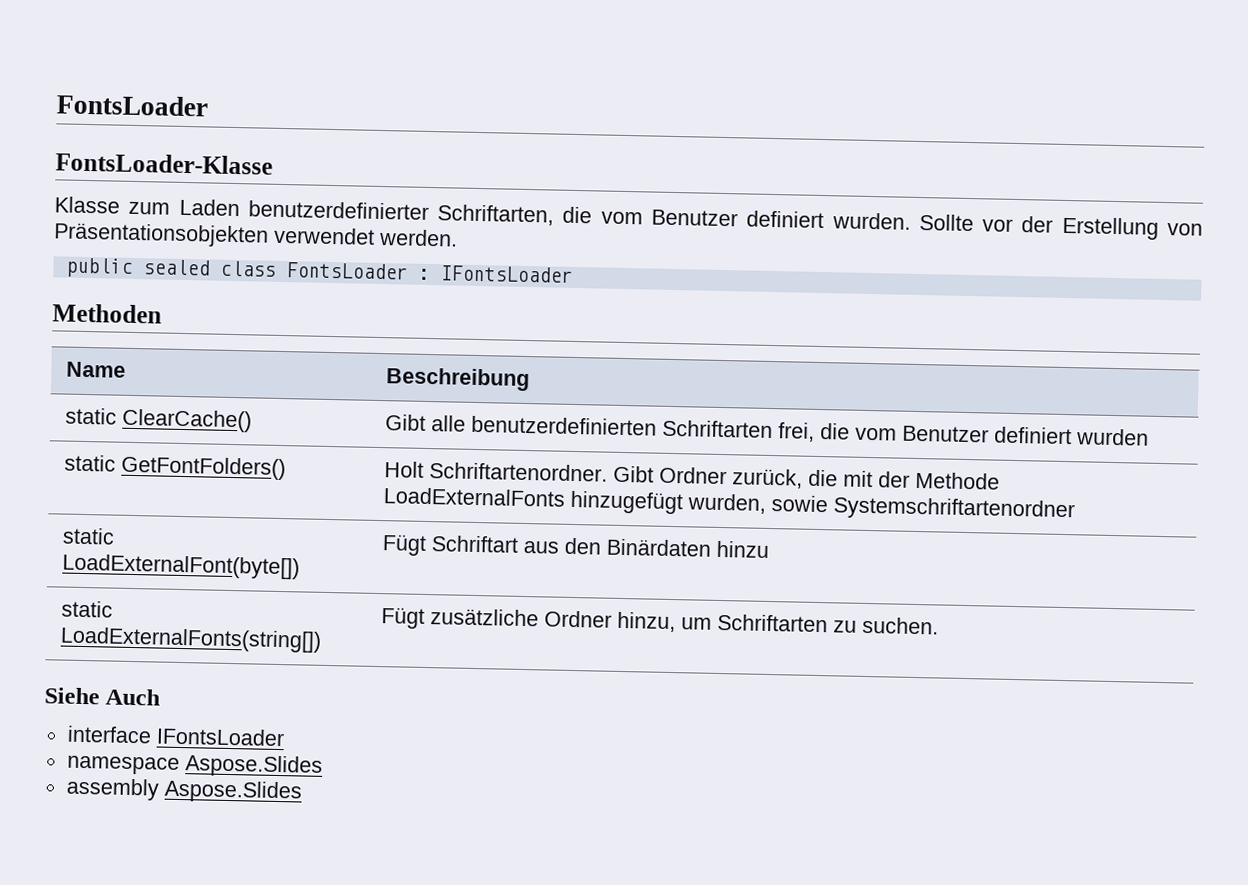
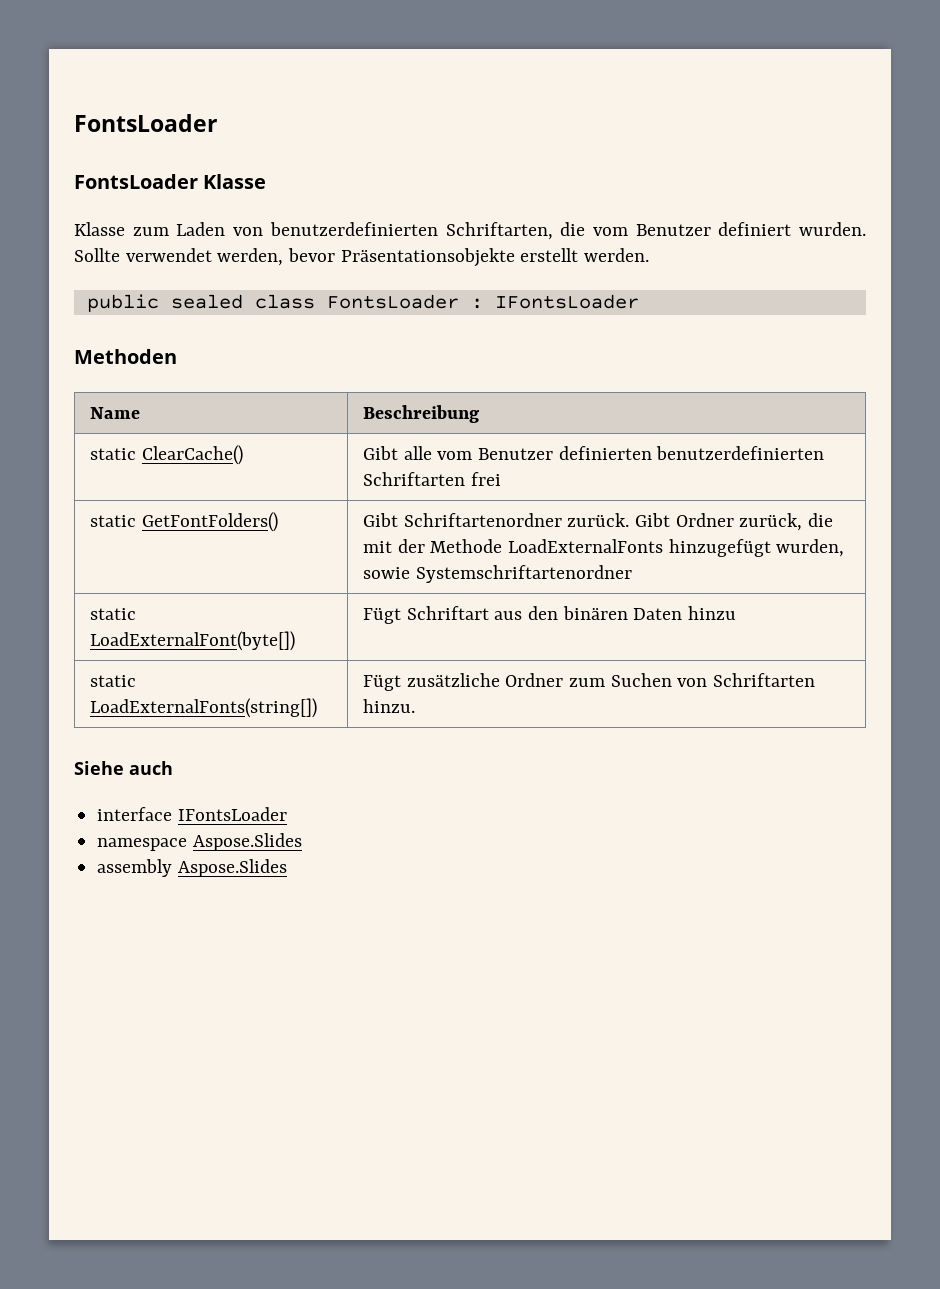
[55,152,273,175] FontsLoader-Klasse -> [74,174,267,189] FontsLoader Klasse
[247,200,429,220] benutzerdefinierter -> [233,222,438,236] von benutzerdefinierten
[982,216,1204,240] [53,222,375,248] vor der Erstellung von Präsentationsobjekten verwendet -> [125,248,579,267] verwendet werden, bevor Präsentationsobjekte erstellt
[471,415,1150,446] benutzerdefinierten Schriftarten frei, die vom Benutzer definiert wurden -> [437,446,825,460] [362,472,501,486] vom Benutzer definierten benutzerdefinierten Schriftarten frei
[384,461,609,482] Holt Schriftartenordner. -> [362,513,630,527] Gibt Schriftartenordner zurück.
[606,538,713,557] Binärdaten -> [562,606,683,620] binären Daten
[617,611,940,635] hinzu, um Schriftarten zu suchen. -> [568,673,815,687] [362,699,415,713] zum Suchen von Schriftarten hinzu.
[105,688,161,706] Auch -> [129,761,173,775] auch

